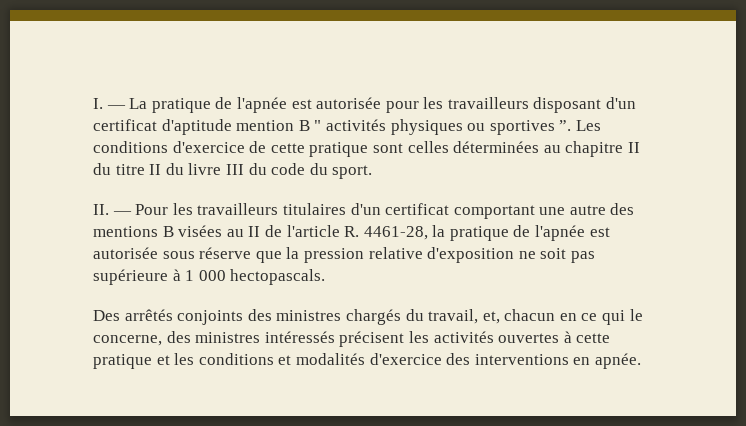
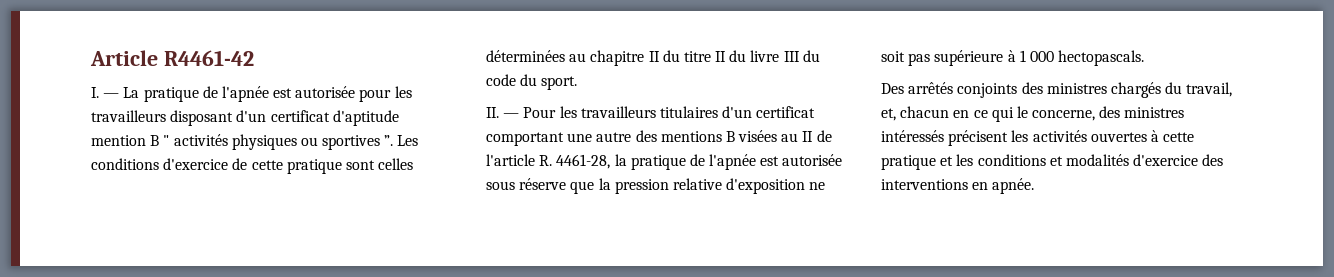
(93, 103) none -> [90,50,254,66] Article R4461-42 //

